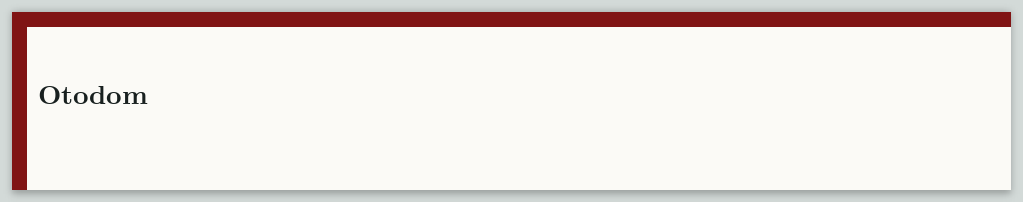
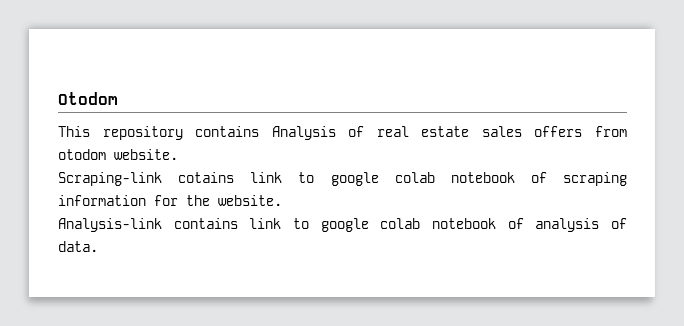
(148, 95) none -> [58,126,627,140] [58,149,178,160] [58,172,627,186] [58,195,282,206] [58,218,628,232] [58,241,98,252] // This repository contains Analysis of real estate sales offers from otodom website. // Scraping-link cotains link to google colab notebook of scraping information for the website. // Analysis-link contains link to google colab notebook of analysis of data.

